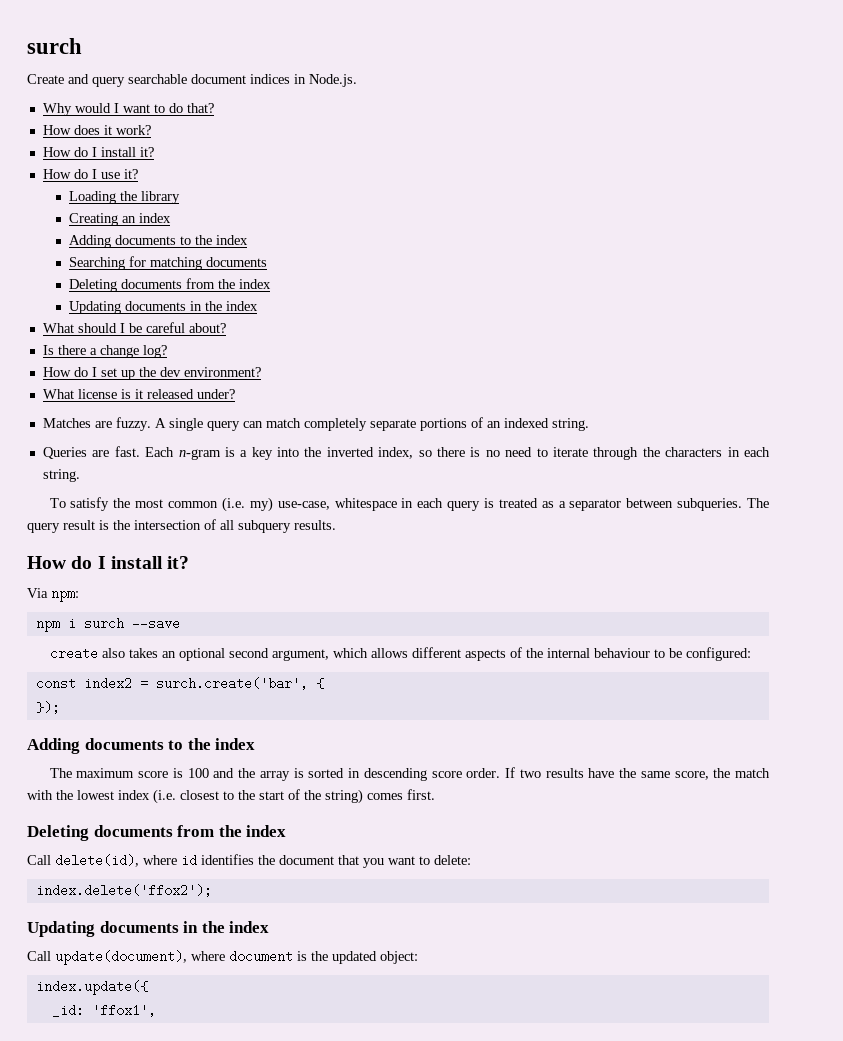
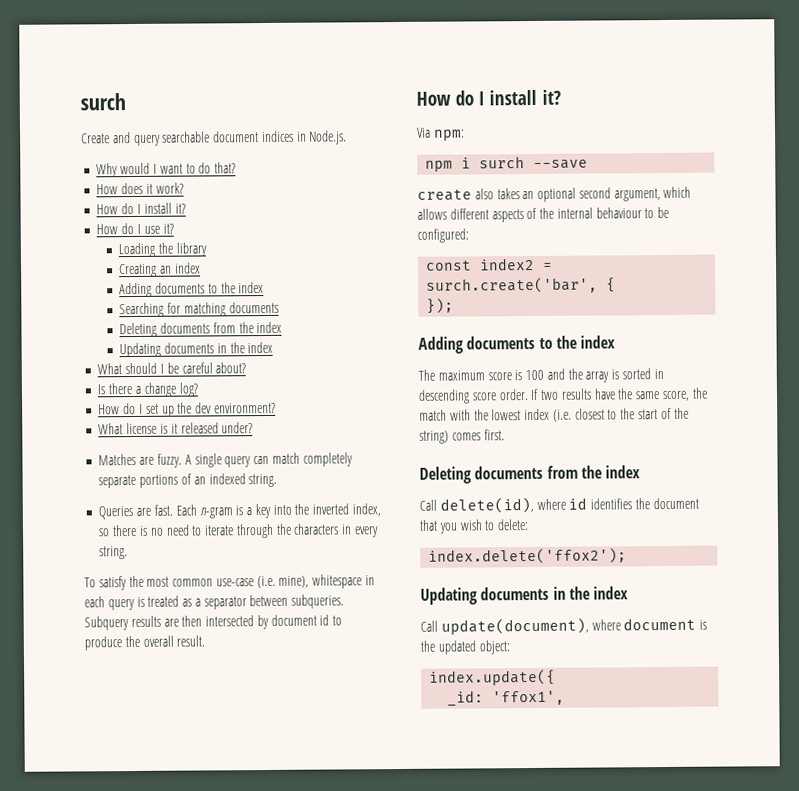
[744,447,770,457] each -> [353,526,379,538] every
[221,497,330,512] (i.e. my) use-case, -> [215,575,310,589] use-case (i.e. mine),
[746,498,769,508] [27,519,336,533] The query result is the intersection of all subquery results. -> [84,614,343,631] [84,635,206,651] Subquery results are then intersected by document id to produce the overall result.
[388,856,415,865] want -> [459,519,483,531] wish

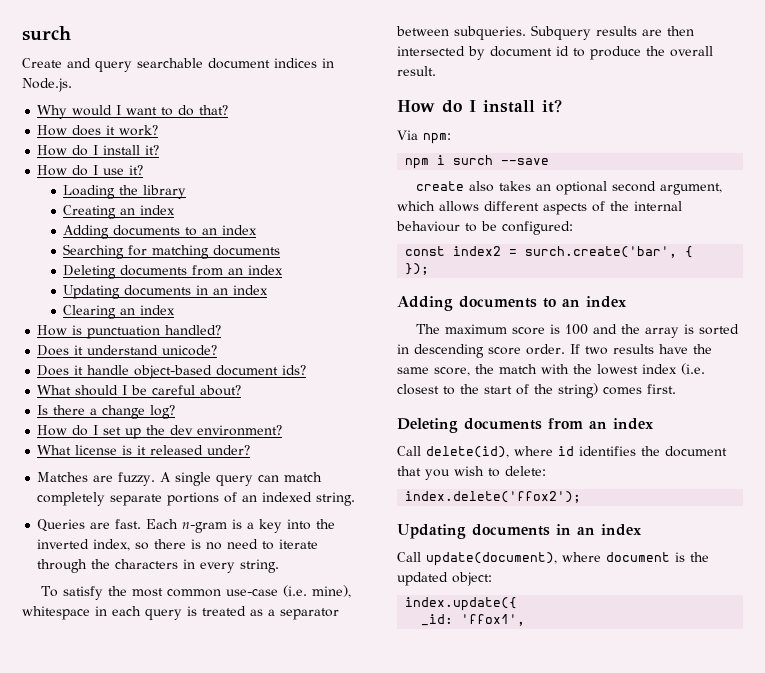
[220,282,236,294] the -> [202,228,218,235] an
[238,322,254,334] the -> [228,268,244,275] an
[229,341,274,354] the index -> [213,285,269,295] [63,305,176,319] [37,325,222,339] [37,345,218,356] [37,365,307,379] an index // Clearing an index // How is punctuation handled? // Does it understand unicode? // Does it handle object-based document ids?
[555,335,577,349] the -> [562,299,580,307] an
[580,465,602,479] the -> [589,421,607,429] an
[568,586,590,600] the -> [577,527,595,535] an

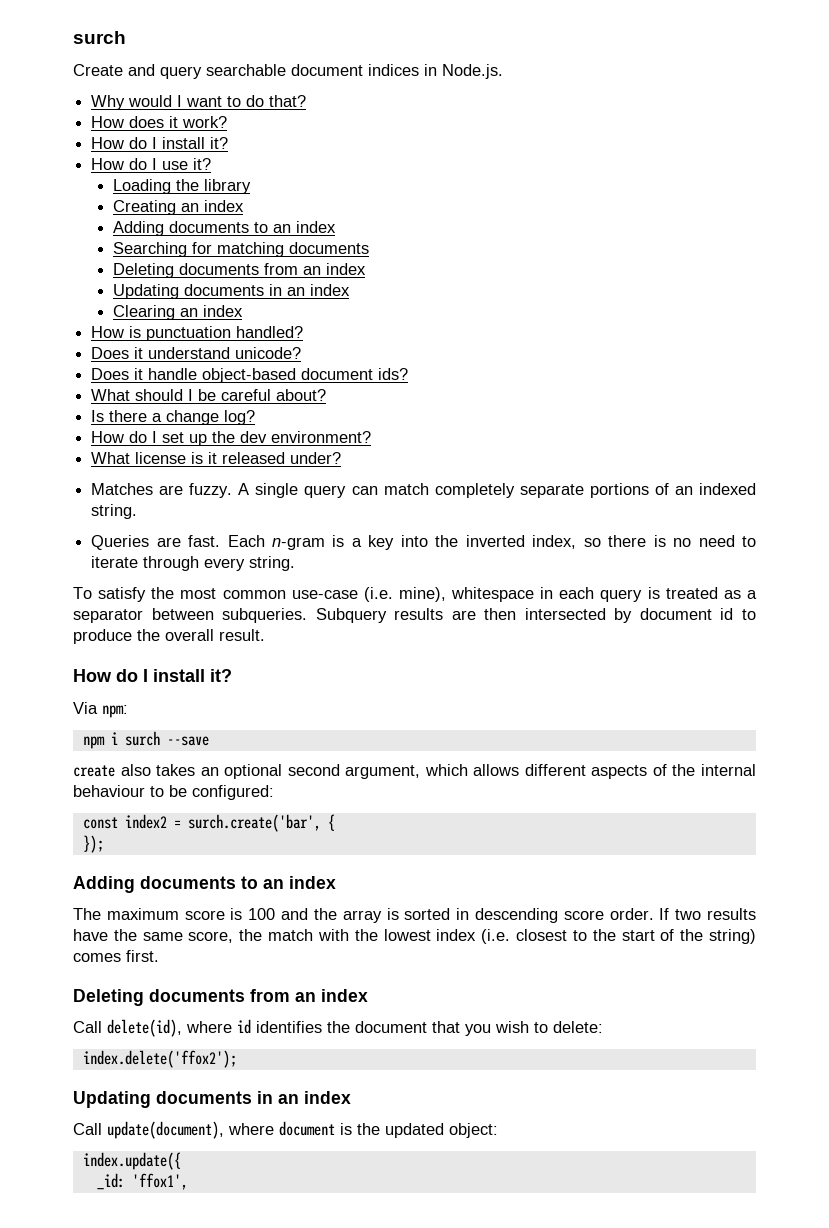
[91,559,196,569] the characters in -> (200, 563) none

